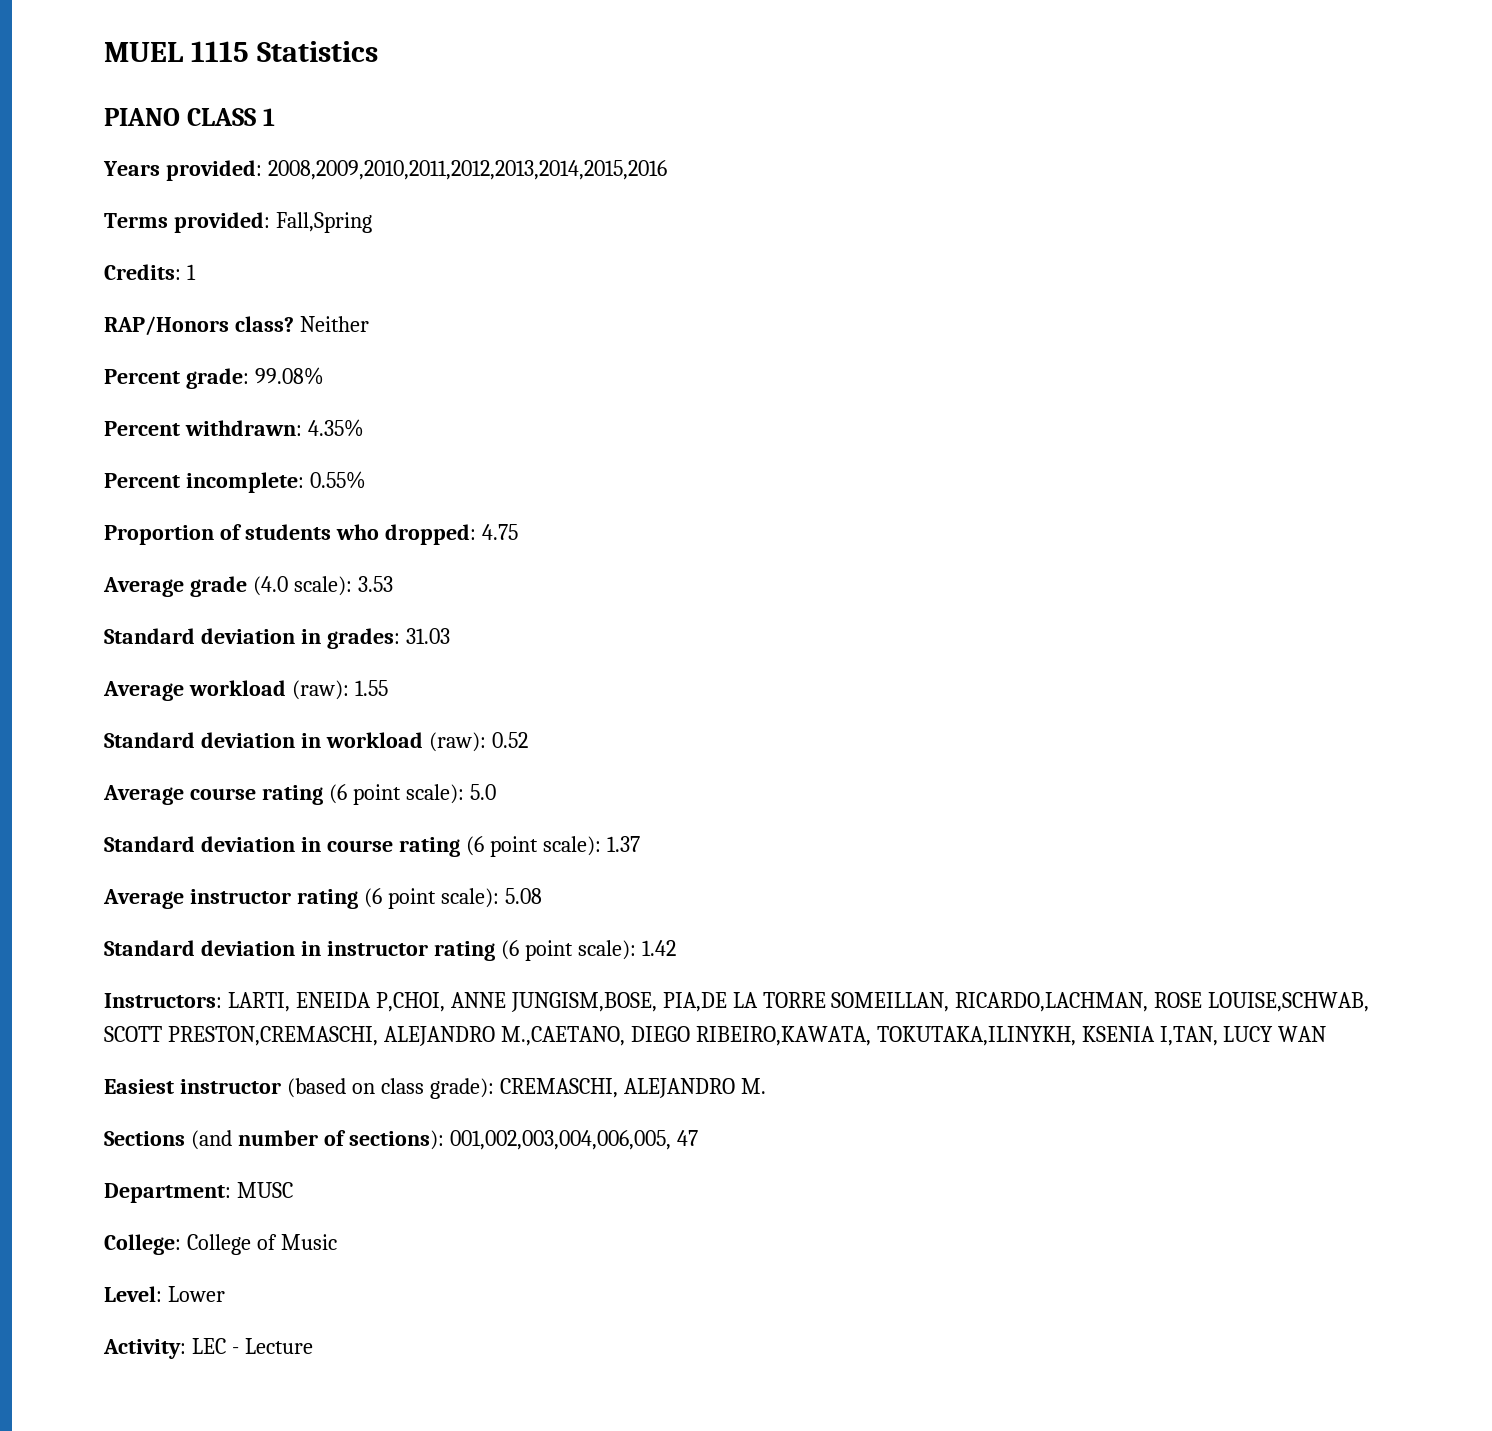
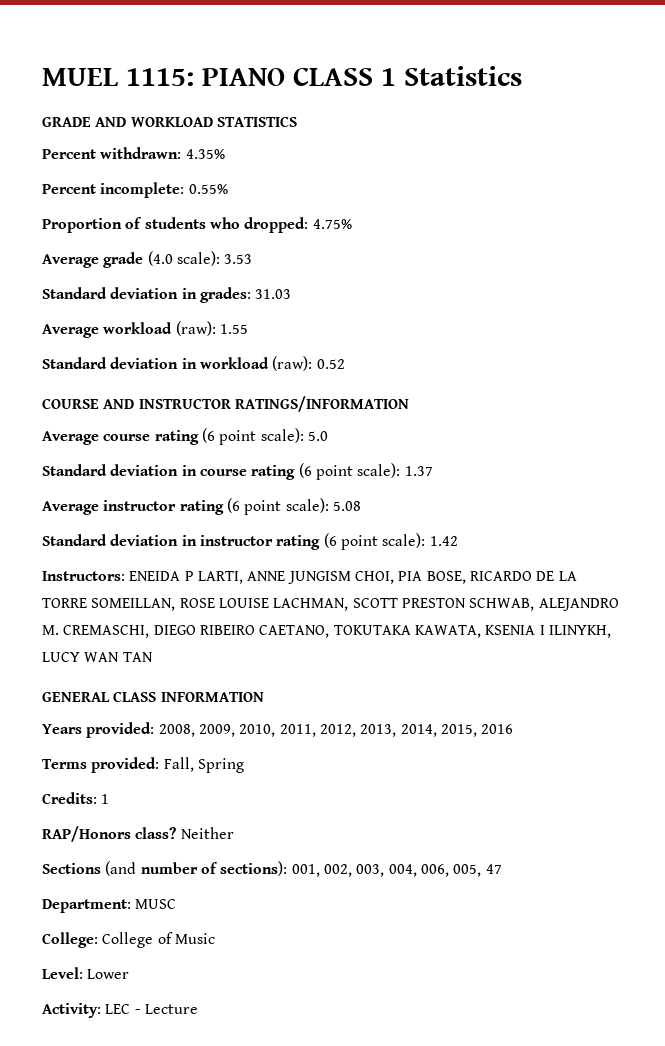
[191,41,379,62] 1115 Statistics // -> [126,68,194,86] 1115:
[103,160,667,181] [104,212,372,233] [104,264,196,280] [104,316,369,336] [104,367,324,389] // Years provided: 2008,2009,2010,2011,2012,2013,2014,2015,2016 // Terms provided: Fall,Spring // Credits: 1 // RAP/Honors class? Neither // Percent grade: 99.08% -> [404,66,522,86] [42,116,297,127] Statistics // GRADE AND WORKLOAD STATISTICS
[481,524,518,540] 4.75 -> [312,219,352,229] 4.75%
(528, 740) none -> [42,396,409,412] // COURSE AND INSTRUCTOR RATINGS/INFORMATION
[227,992,1370,1012] [104,1026,1327,1046] [104,1078,766,1099] LARTI, ENEIDA P,CHOI, ANNE JUNGISM,BOSE, PIA,DE LA TORRE SOMEILLAN, RICARDO,LACHMAN, ROSE LOUISE,SCHWAB, SCOTT PRESTON,CREMASCHI, ALEJANDRO M.,CAETANO, DIEGO RIBEIRO,KAWATA, TOKUTAKA,ILINYKH, KSENIA I,TAN, LUCY WAN // Easiest instructor (based on class grade): CREMASCHI, ALEJANDRO M. -> [129,571,577,584] [42,598,619,611] [42,625,611,638] [42,652,153,662] [42,691,264,702] [42,722,514,738] [42,757,244,773] [42,792,110,804] [42,826,234,842] ENEIDA P LARTI, ANNE JUNGISM CHOI, PIA BOSE, RICARDO DE LA TORRE SOMEILLAN, ROSE LOUISE LACHMAN, SCOTT PRESTON SCHWAB, ALEJANDRO M. CREMASCHI, DIEGO RIBEIRO CAETANO, TOKUTAKA KAWATA, KSENIA I ILINYKH, LUCY WAN TAN // GENERAL CLASS INFORMATION // Years provided: 2008, 2009, 2010, 2011, 2012, 2013, 2014, 2015, 2016 // Terms provided: Fall, Spring // Credits: 1 // RAP/Honors class? Neither
[449,1130,671,1150] 001,002,003,004,006,005, -> [291,864,482,877] 001, 002, 003, 004, 006, 005,

